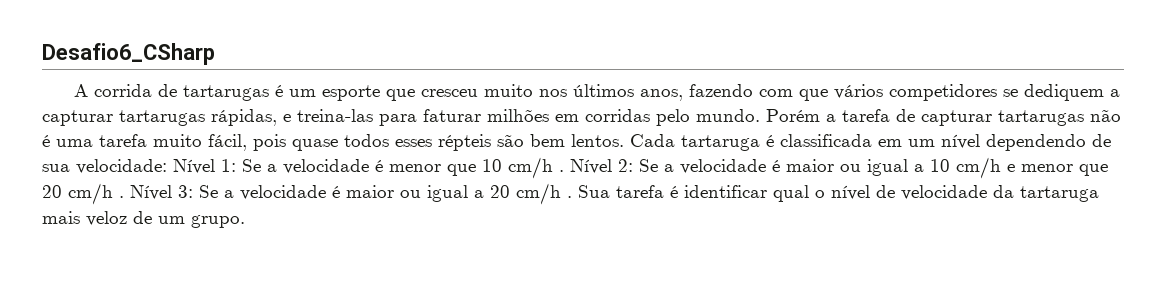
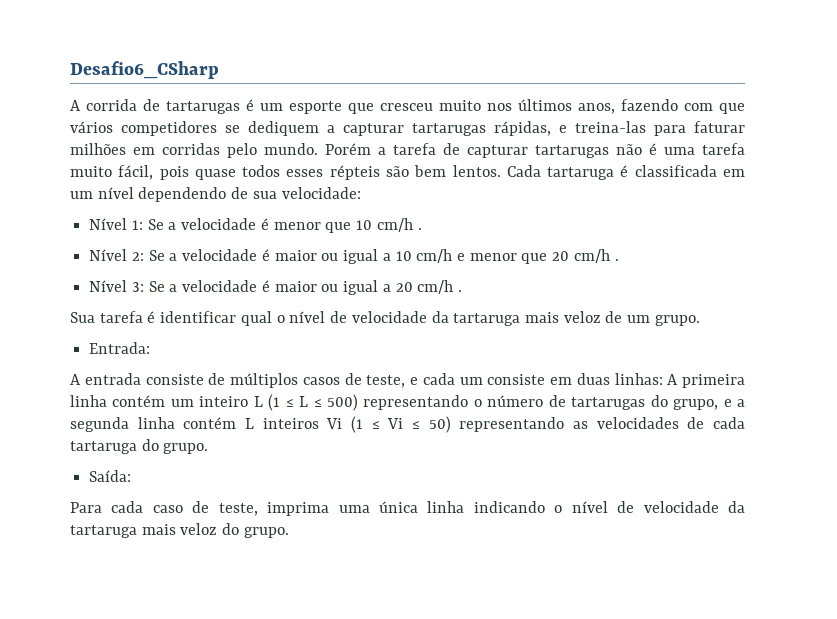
(167, 166) none -> (361, 193) //
(564, 171) none -> (422, 229) //
(124, 197) none -> (619, 260) //
(572, 197) none -> (462, 291) //
(245, 221) none -> [89,342,151,354] [70,373,745,388] [70,394,746,411] [70,416,745,433] [70,439,209,454] [89,470,132,482] [70,501,746,516] [70,523,289,538] // Entrada: // A entrada consiste de múltiplos casos de teste, e cada um consiste em duas linhas: A primeira linha contém um inteiro L (1 ≤ L ≤ 500) representando o número de tartarugas do grupo, e a segunda linha contém L inteiros Vi (1 ≤ Vi ≤ 50) representando as velocidades de cada tartaruga do grupo. // Saída: // Para cada caso de teste, imprima uma única linha indicando o nível de velocidade da tartaruga mais veloz do grupo.

